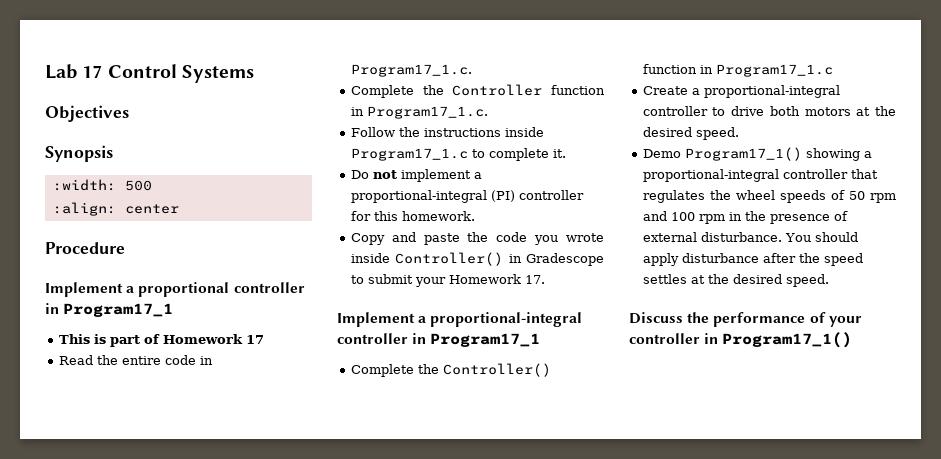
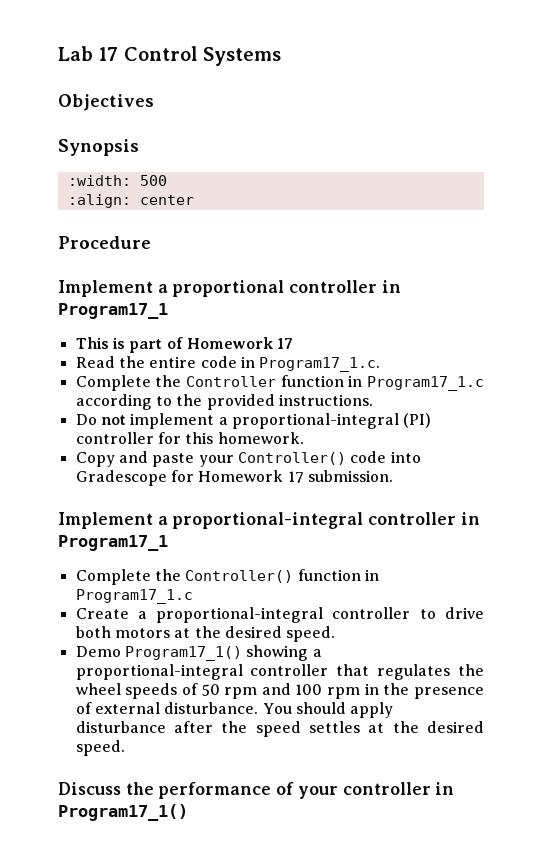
[366,106,488,119] [350,127,544,137] [350,148,566,161] Program17_1.c. // Follow the instructions inside Program17_1.c to complete it. -> [367,376,484,391] [75,394,373,410] Program17_1.c according to the provided instructions.
[467,232,604,245] [350,252,604,266] [350,274,545,287] the code you wrote inside Controller() in Gradescope to submit your Homework 17. -> [198,451,421,467] [75,470,393,486] your Controller() code into Gradescope for Homework 17 submission.

